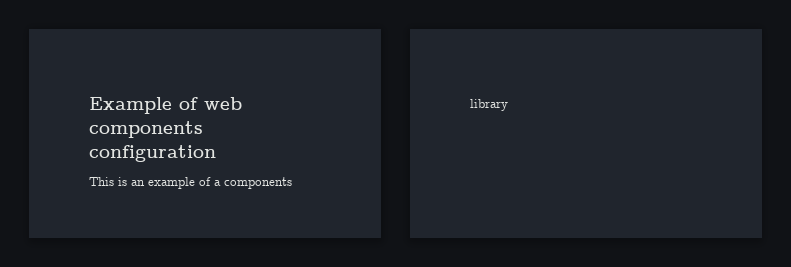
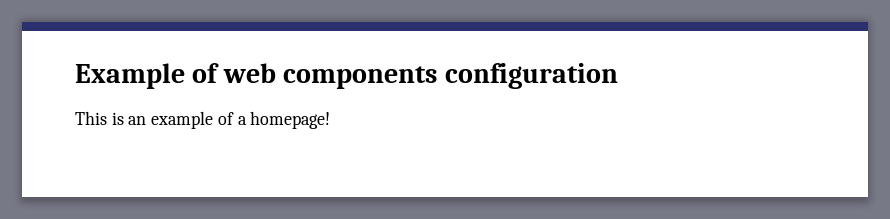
[224,177,292,189] [470,99,508,111] components library -> [250,111,331,129] homepage!

